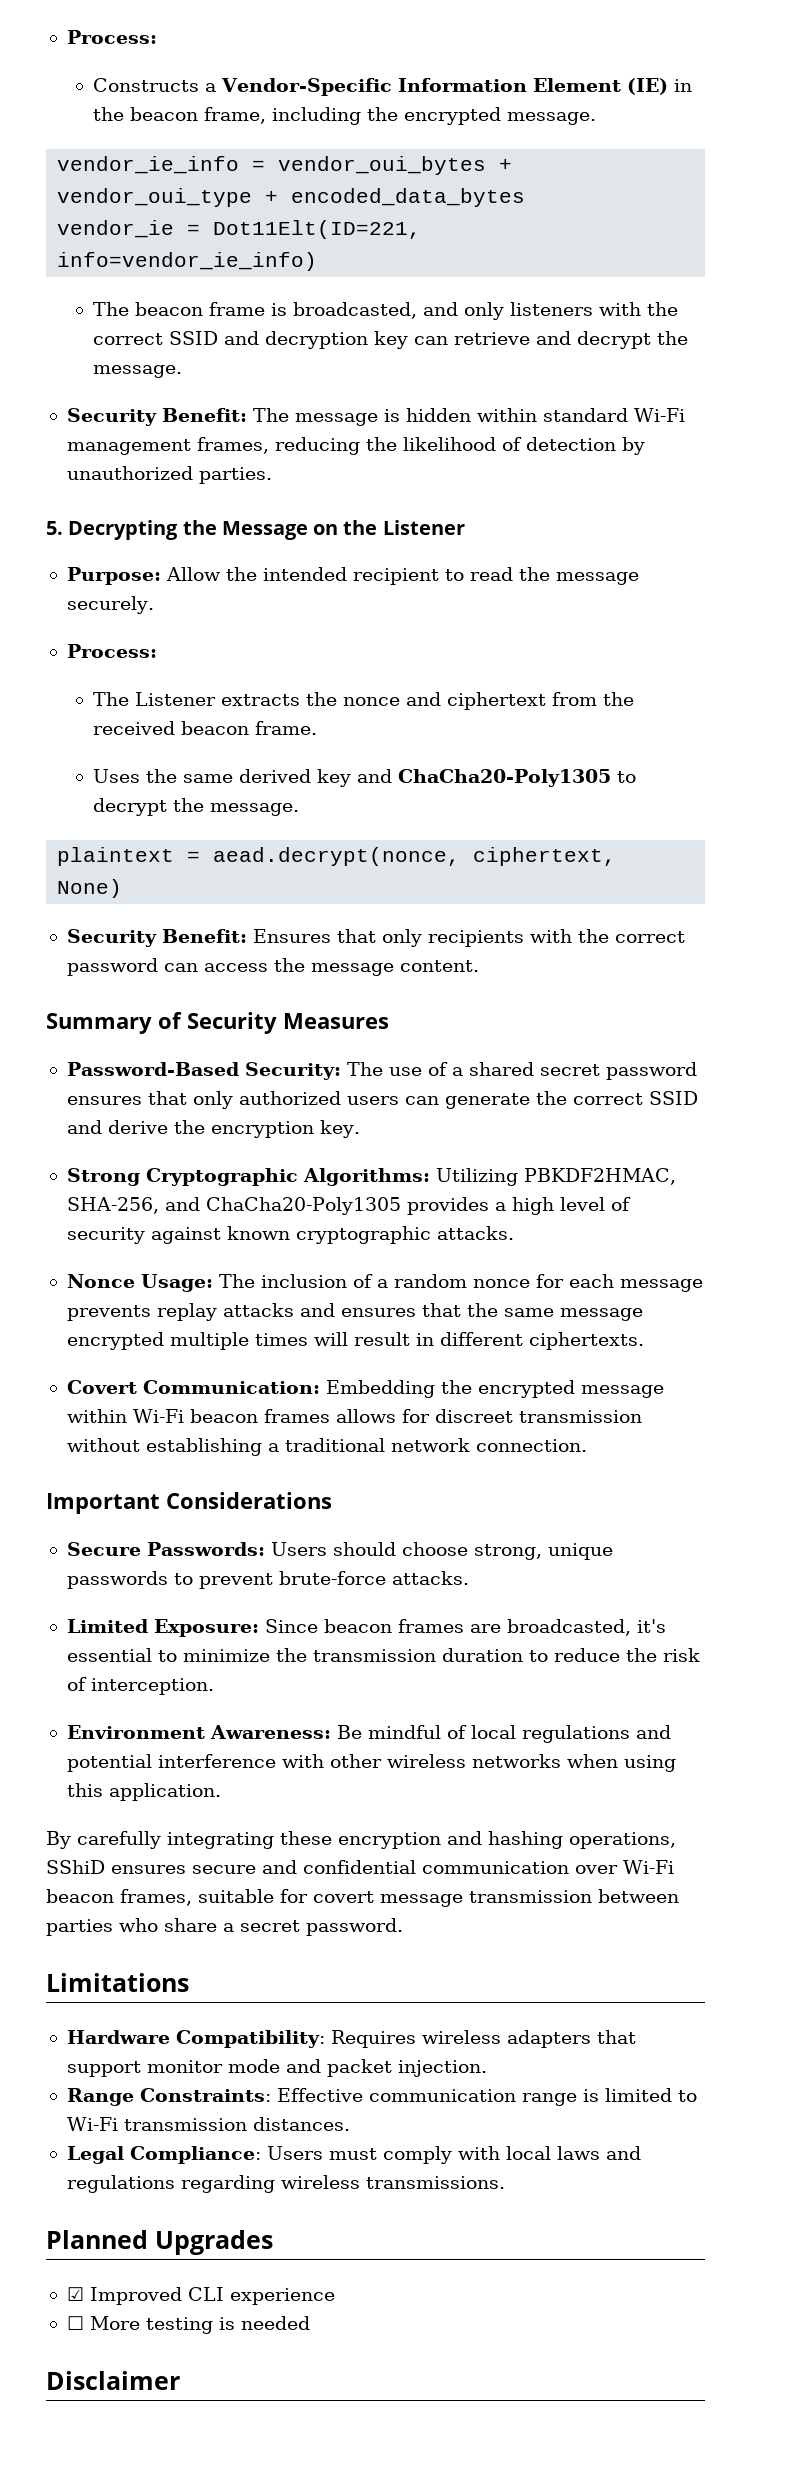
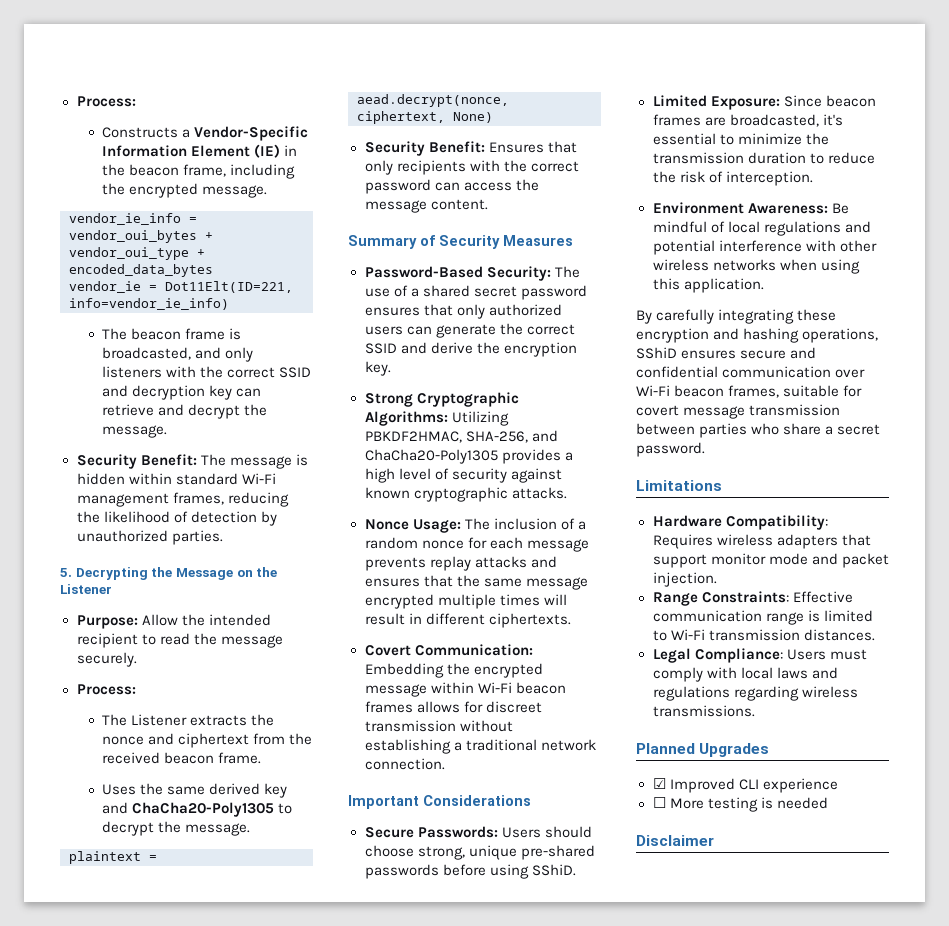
[66,1571,469,1589] passwords to prevent brute-force attacks. -> [520,845,595,860] [364,864,576,879] pre-shared passwords before using SShiD.

